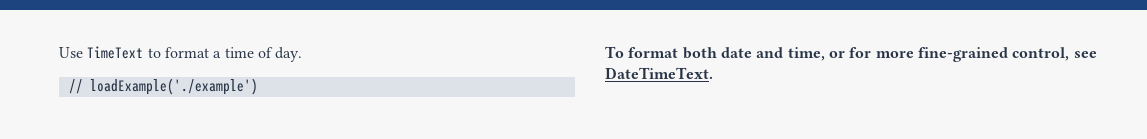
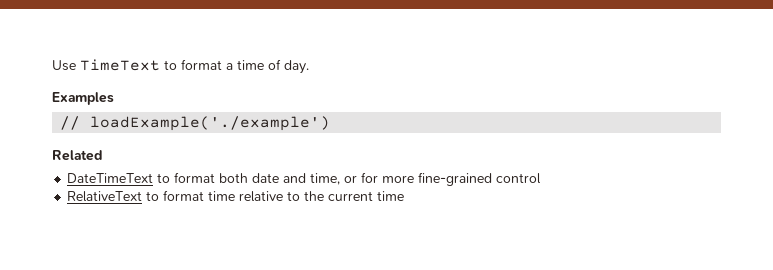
(303, 54) none -> [52,92,114,105] // Examples
[605,46,624,58] To -> [52,150,102,161] [67,173,171,183] Related // DateTimeText to
[1012,47,1097,61] [605,67,713,79] control, see DateTimeText. -> [496,173,542,184] [67,190,405,202] control // RelativeText to format time relative to the current time

